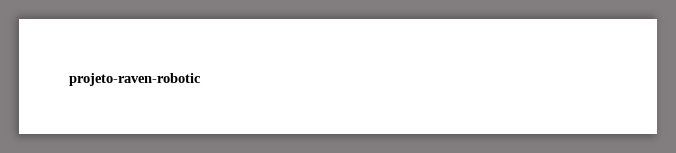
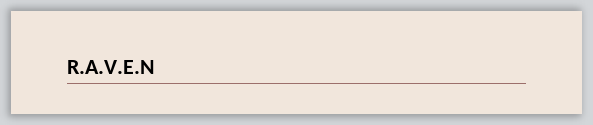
[69,73,201,86] projeto-raven-robotic -> [67,60,154,74] R.A.V.E.N

